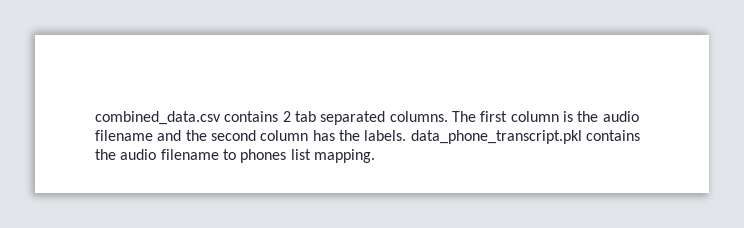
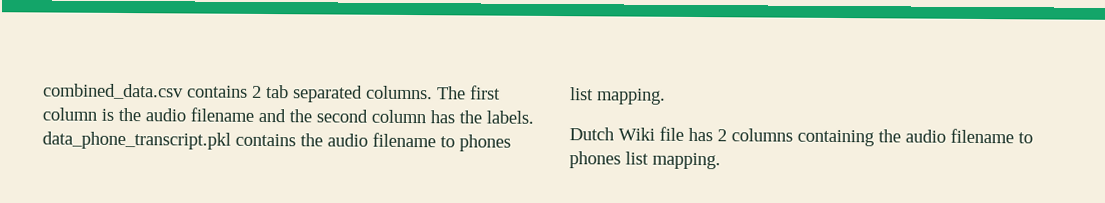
(375, 156) none -> [569,126,1033,147] [569,151,721,170] // Dutch Wiki file has 2 columns containing the audio filename to phones list mapping.

